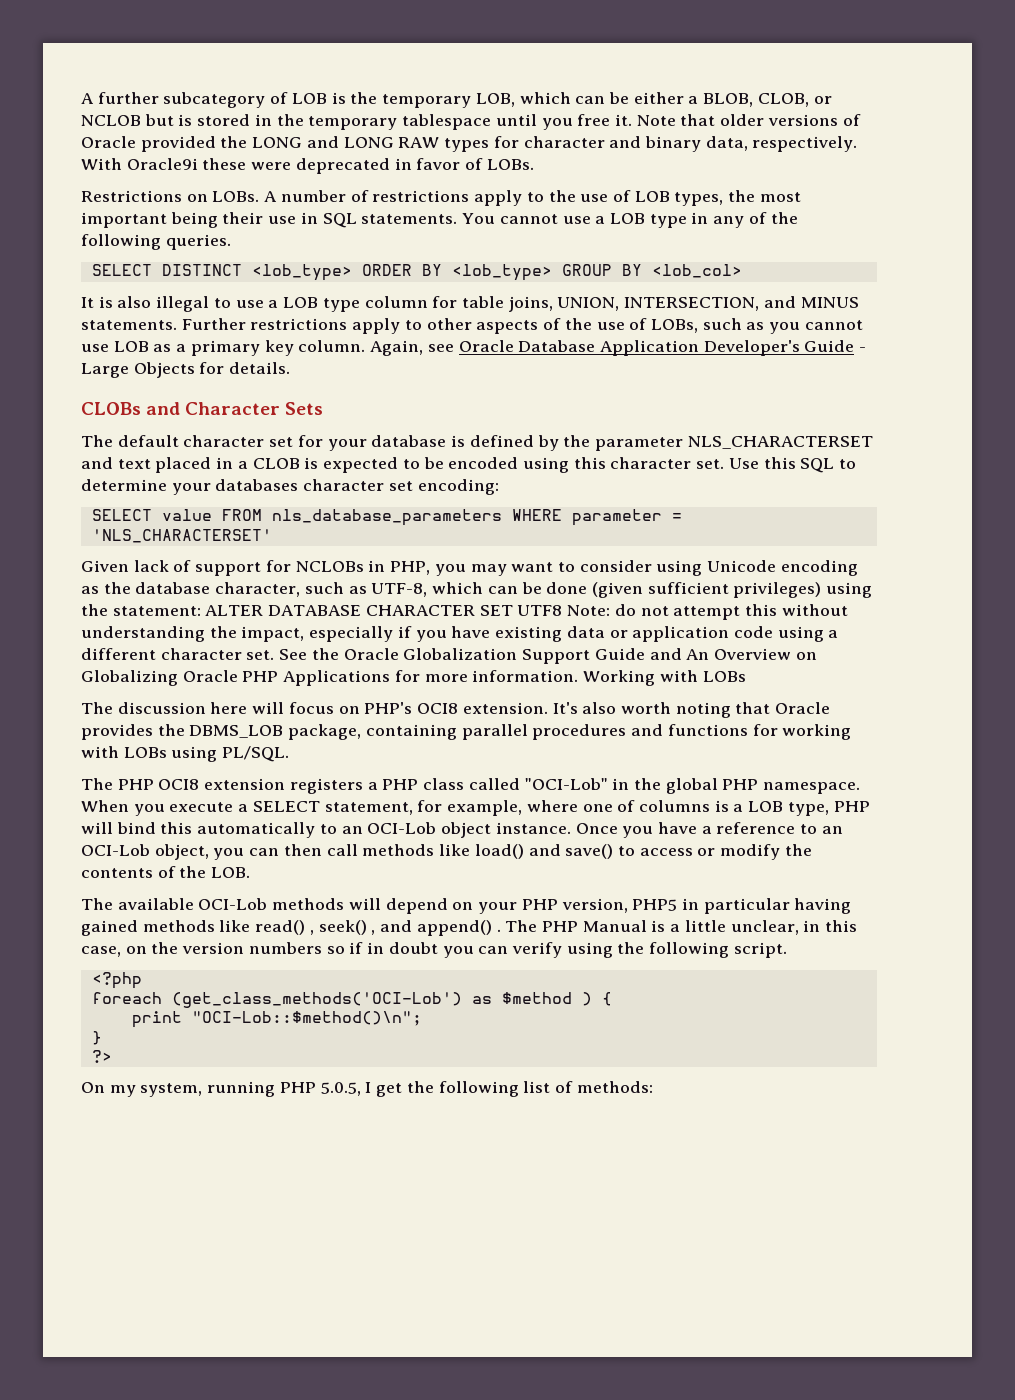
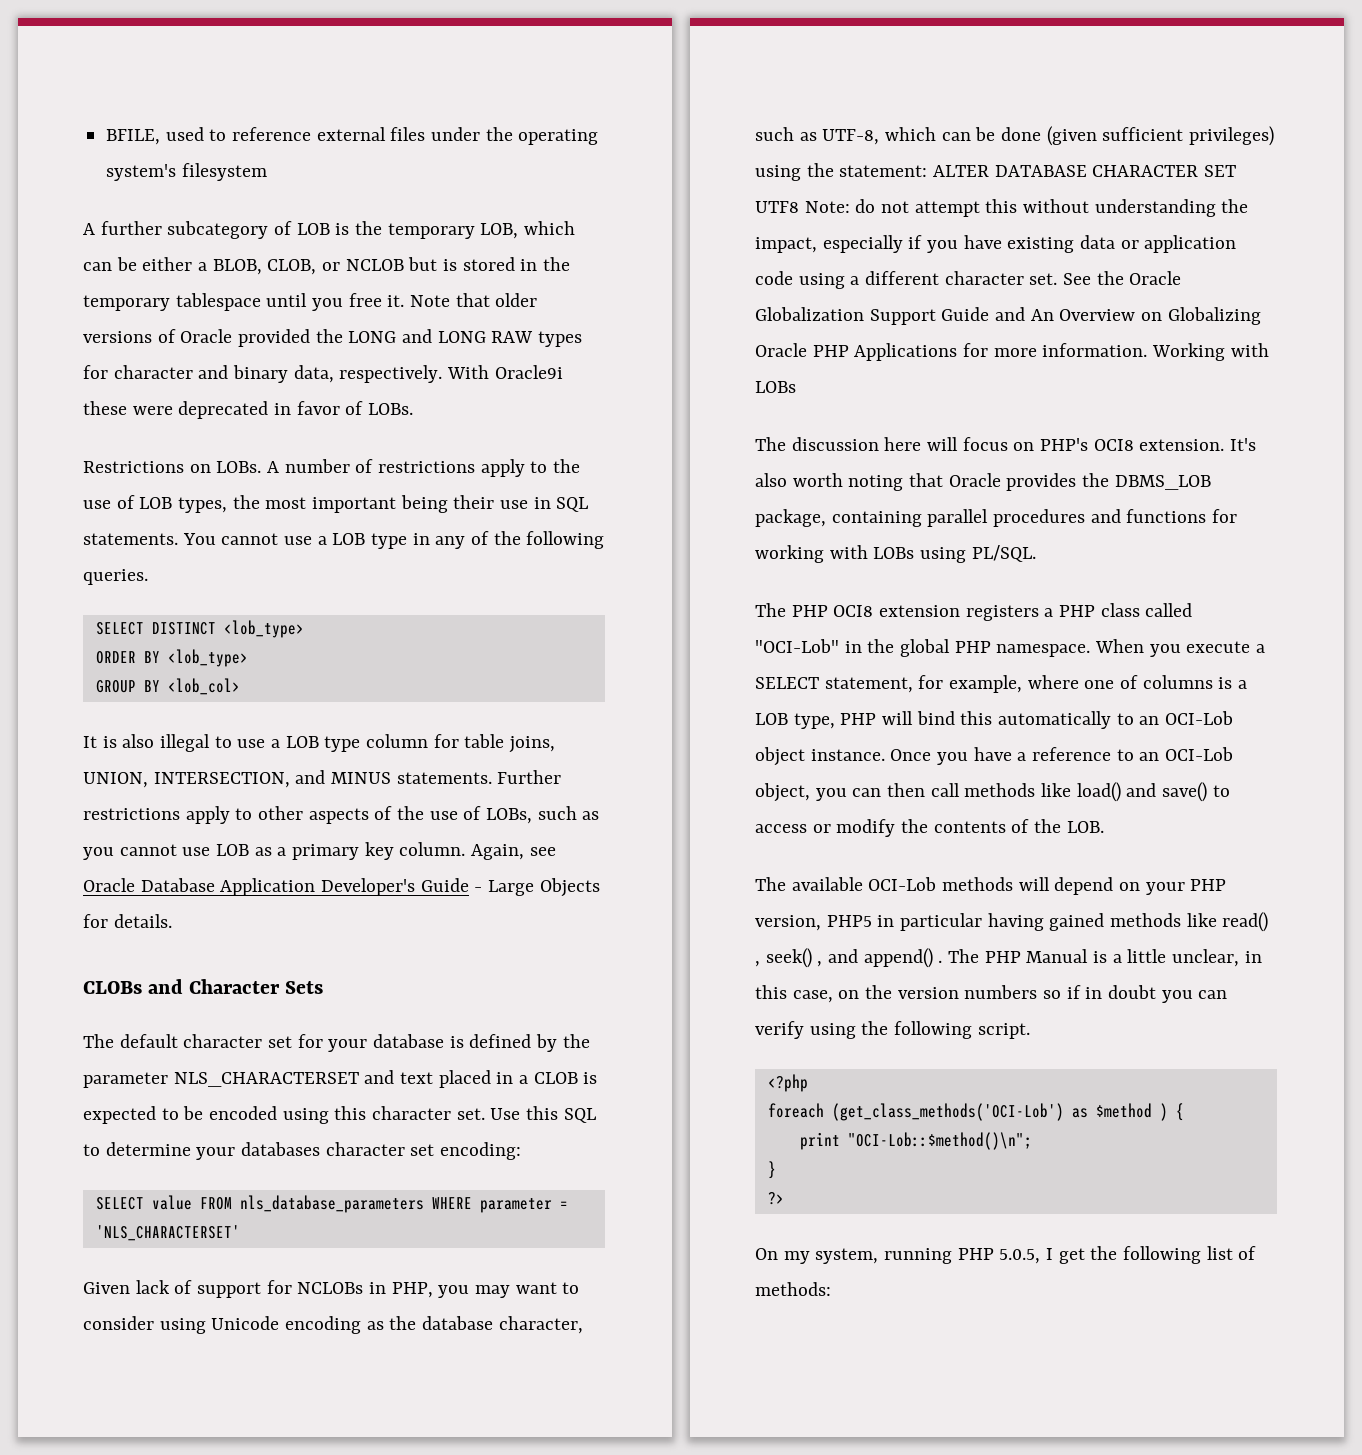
(81, 98) none -> [106,127,599,145] [106,163,267,181] BFILE, used to reference external files under the operating system's filesystem //
(352, 272) none -> (304, 629) //
(552, 272) none -> (248, 658) //

